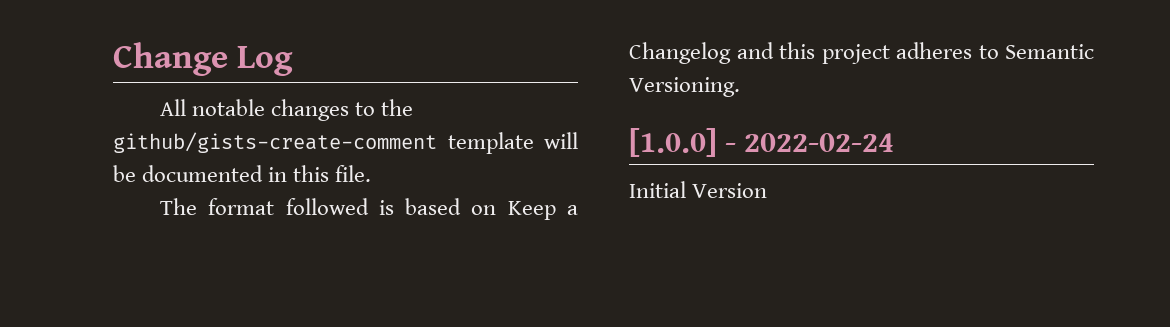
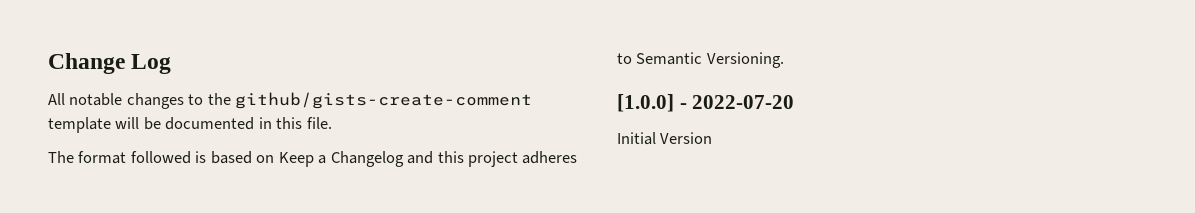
[744,133,895,152] 2022-02-24 -> [692,95,795,109] 2022-07-20

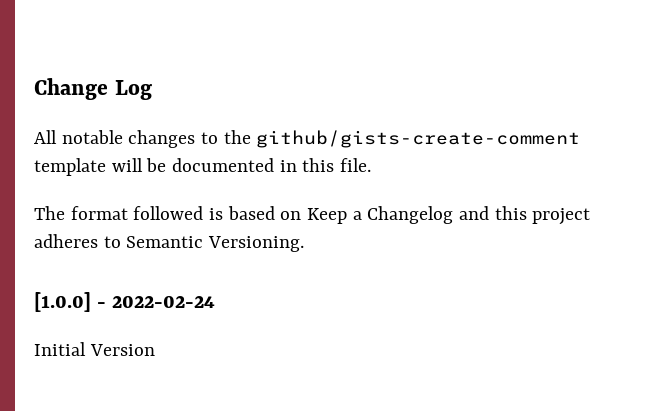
[692,95,795,109] 2022-07-20 -> [112,295,216,308] 2022-02-24

